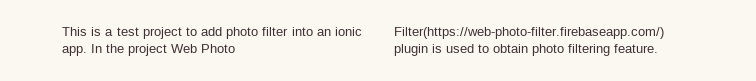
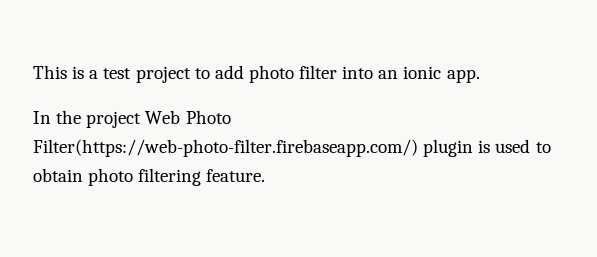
(87, 51) none -> (480, 76) //

